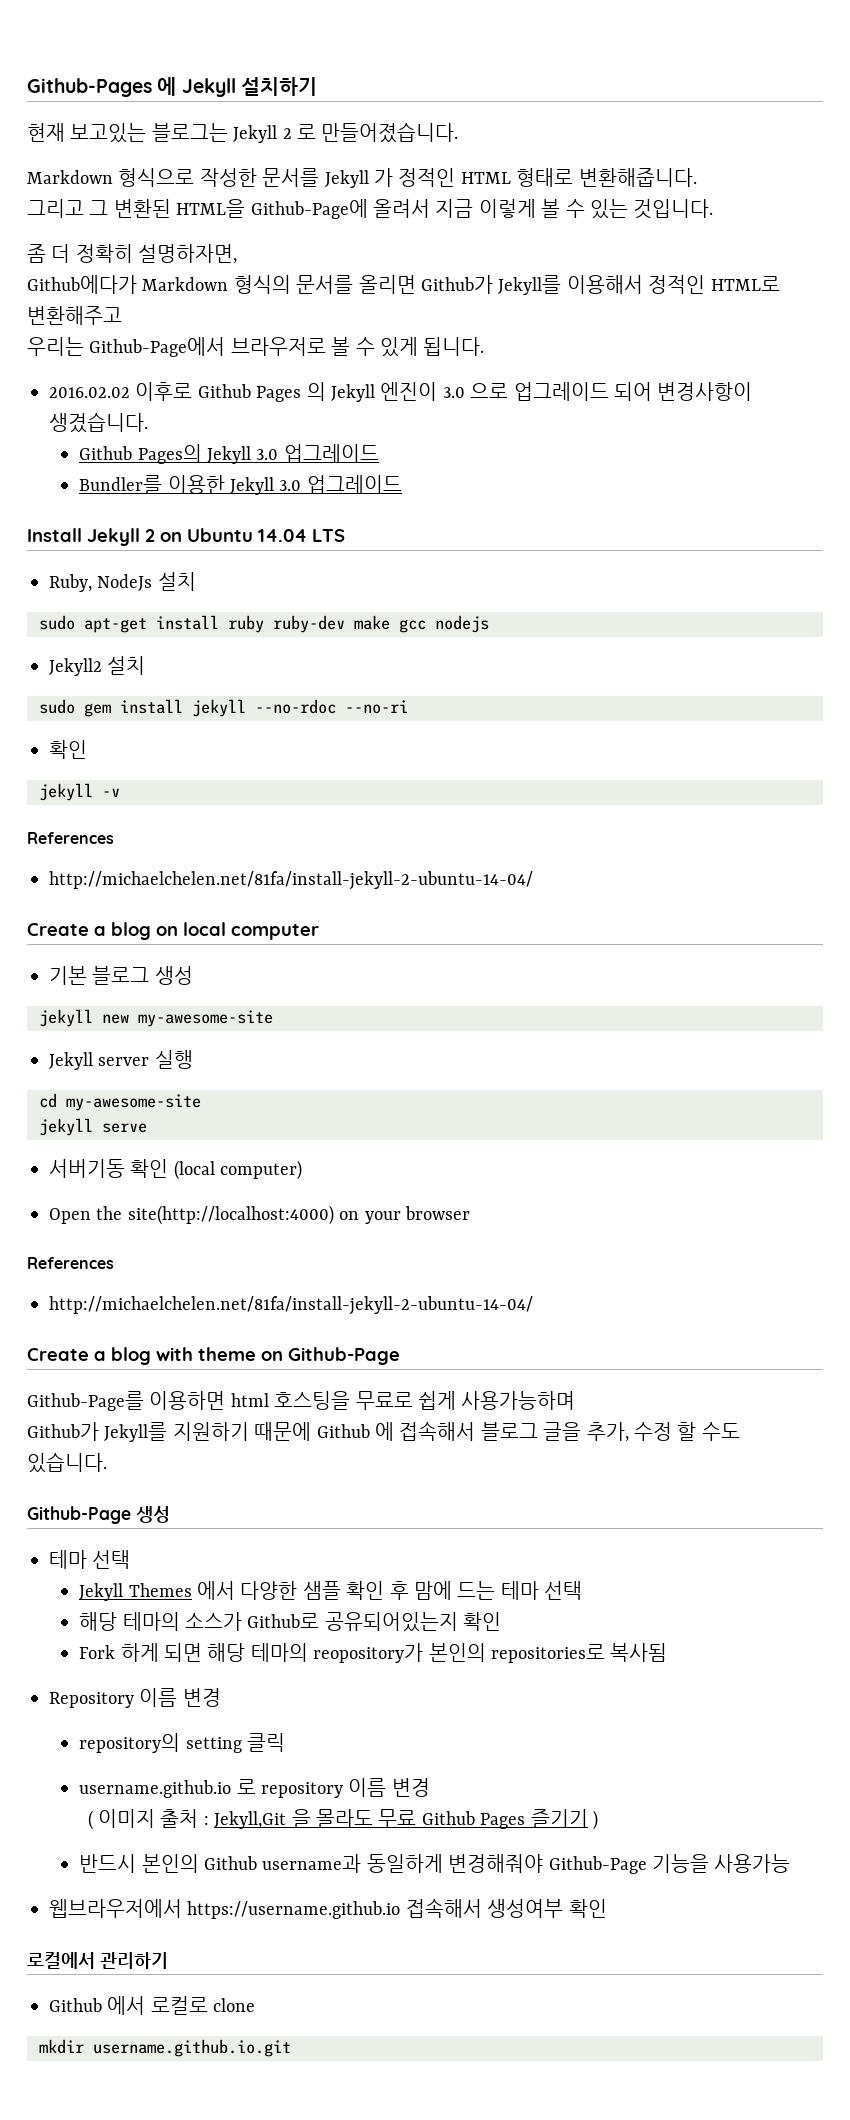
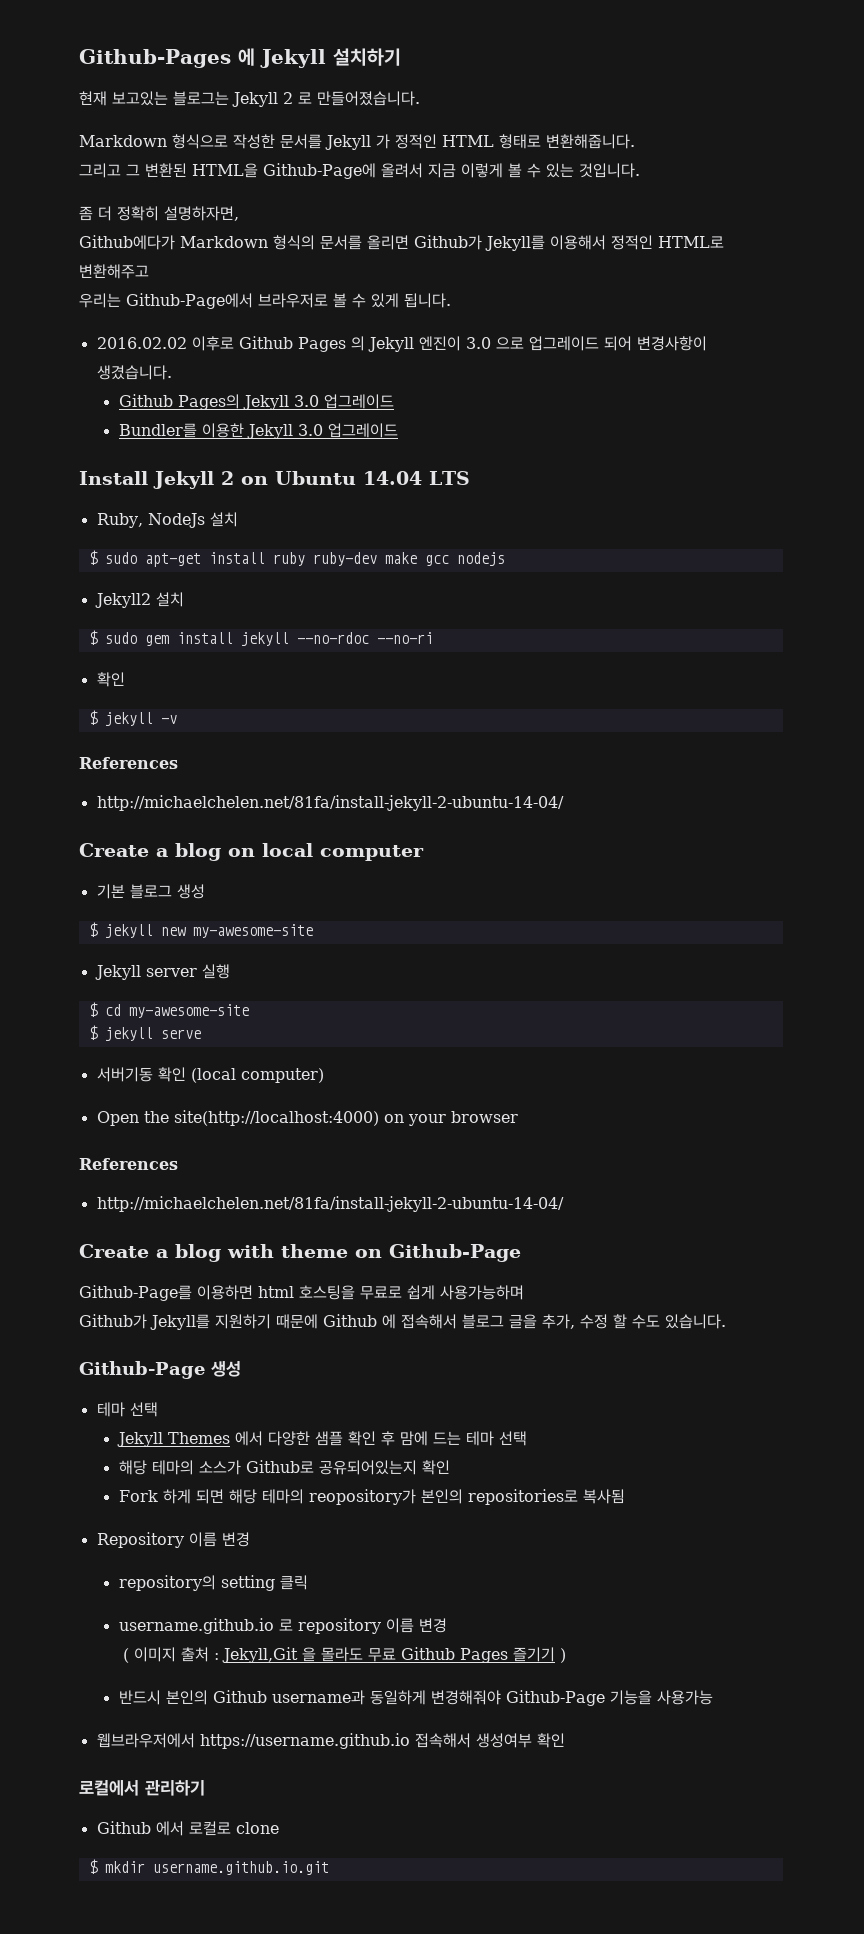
(196, 581) none -> [88,550,98,565] $
(146, 665) none -> [88,630,98,645] $
(87, 749) none -> [88,710,98,725] $
(193, 975) none -> [88,922,98,937] $
(193, 1059) none -> [88,1002,98,1017] $
(201, 1102) none -> [88,1025,98,1040] $
(256, 2005) none -> [88,1859,98,1874] $

